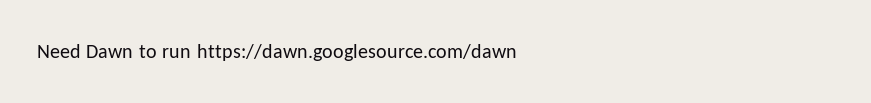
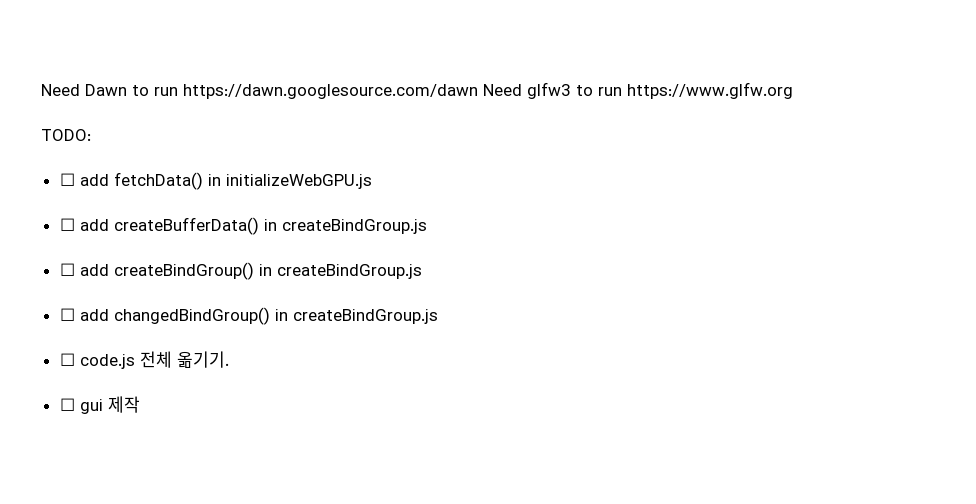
(517, 52) none -> [483,82,793,99] [41,129,91,141] [59,172,372,190] [59,217,427,235] [59,262,422,280] [59,307,438,325] [59,351,229,369] [59,396,140,414] Need glfw3 to run https://www.glfw.org // TODO: // ☐ add fetchData() in initializeWebGPU.js // ☐ add createBufferData() in createBindGroup.js // ☐ add createBindGroup() in createBindGroup.js // ☐ add changedBindGroup() in createBindGroup.js // ☐ code.js 전체 옮기기. // ☐ gui 제작

